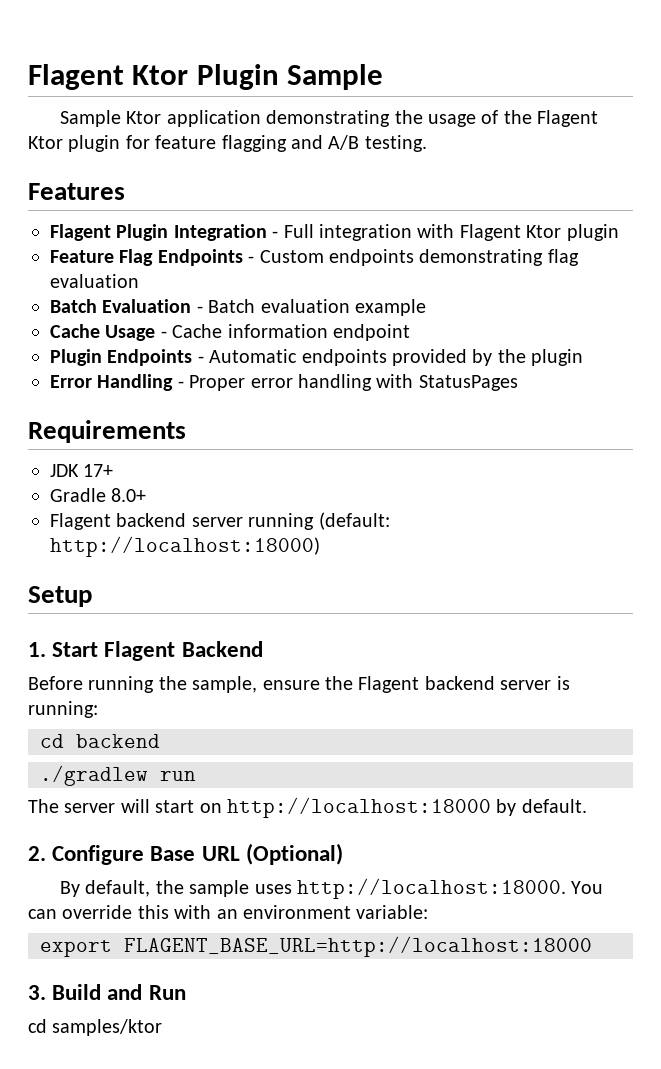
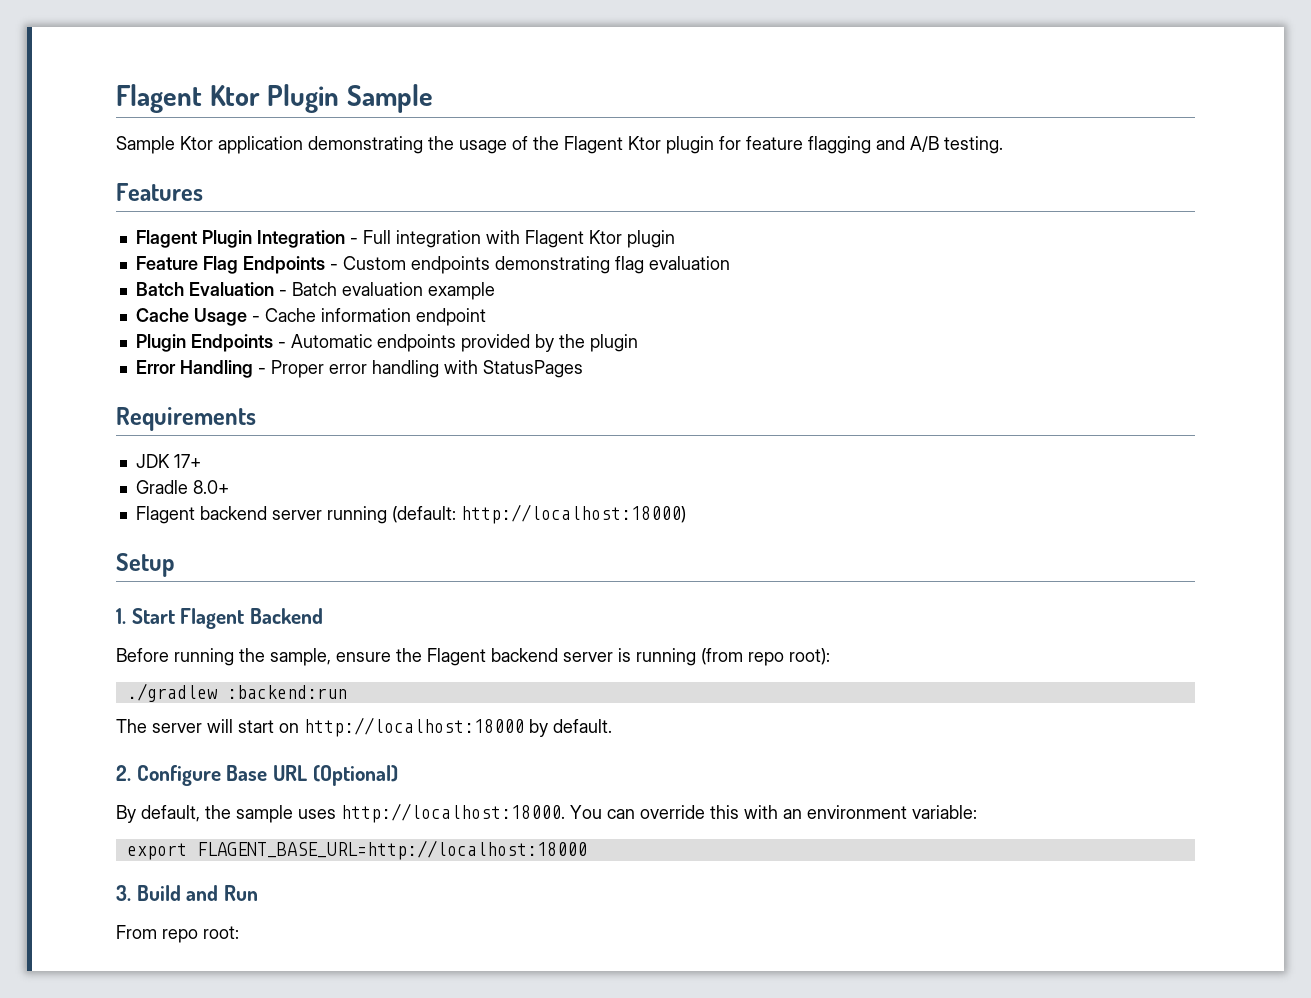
[28,701,98,718] [40,734,160,748] running: // cd backend -> [636,648,830,666] running (from repo root):
[160,771,196,781] run -> [226,685,347,699] :backend:run
[28,1019,163,1036] cd samples/ktor -> [116,925,239,943] From repo root:

